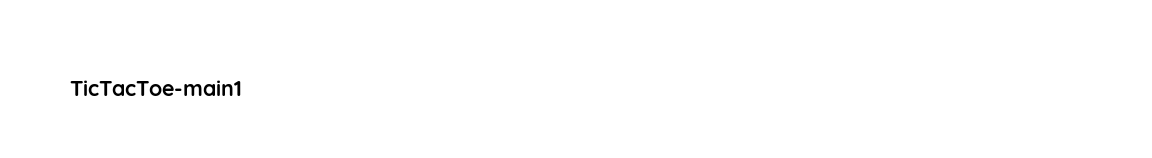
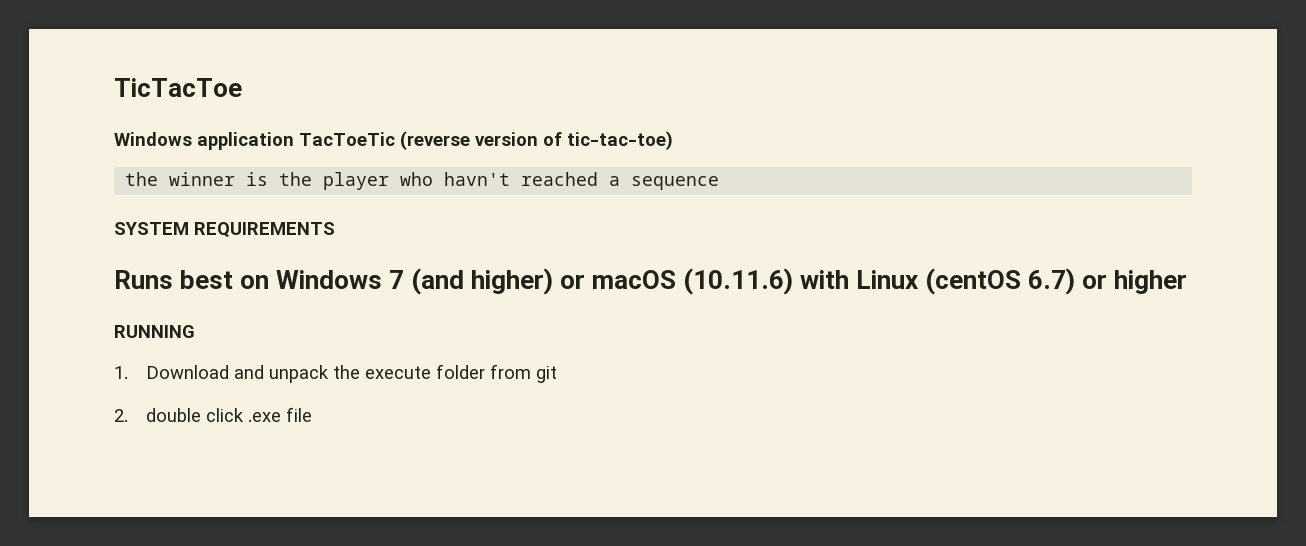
[70,80,242,96] TicTacToe-main1 -> [114,78,242,97] [114,131,673,150] [125,172,720,190] [114,222,335,238] [114,268,1188,295] [114,325,195,338] [114,364,558,383] [114,407,313,422] TicTacToe // Windows application TacToeTic (reverse version of tic-tac-toe) // the winner is the player who havn't reached a sequence // SYSTEM REQUIREMENTS // Runs best on Windows 7 (and higher) or macOS (10.11.6) with Linux (centOS 6.7) or higher // RUNNING // 1. Download and unpack the execute folder from git // 2. double click .exe file

